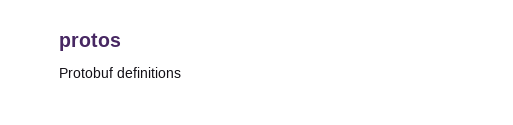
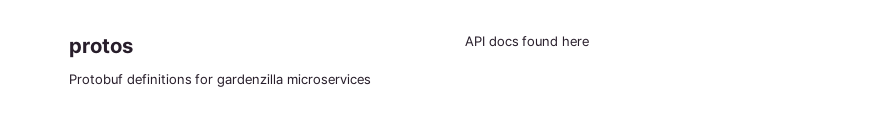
(181, 72) none -> [195,74,371,87] [465,36,589,47] for gardenzilla microservices // API docs found here

